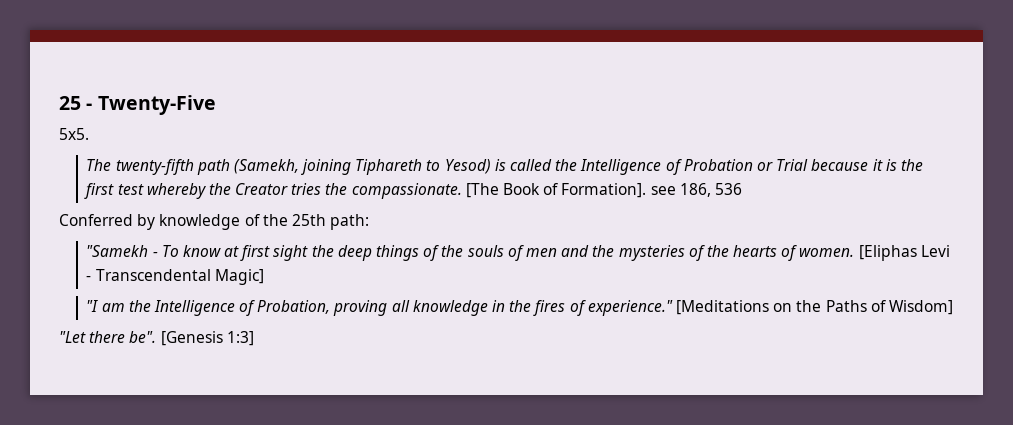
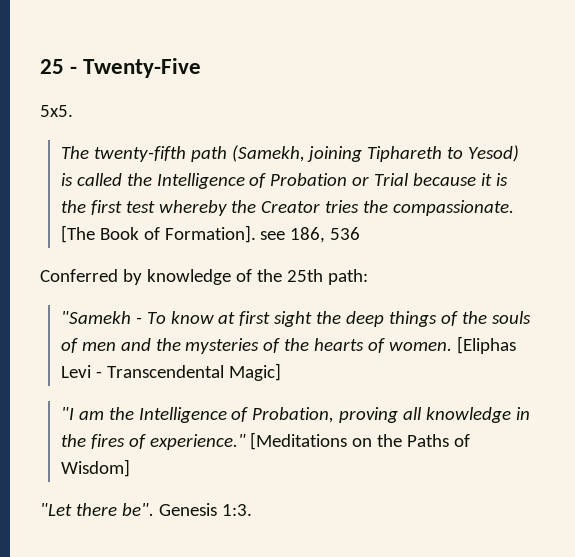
[160,331,254,346] [Genesis 1:3] -> [158,503,252,516] Genesis 1:3.

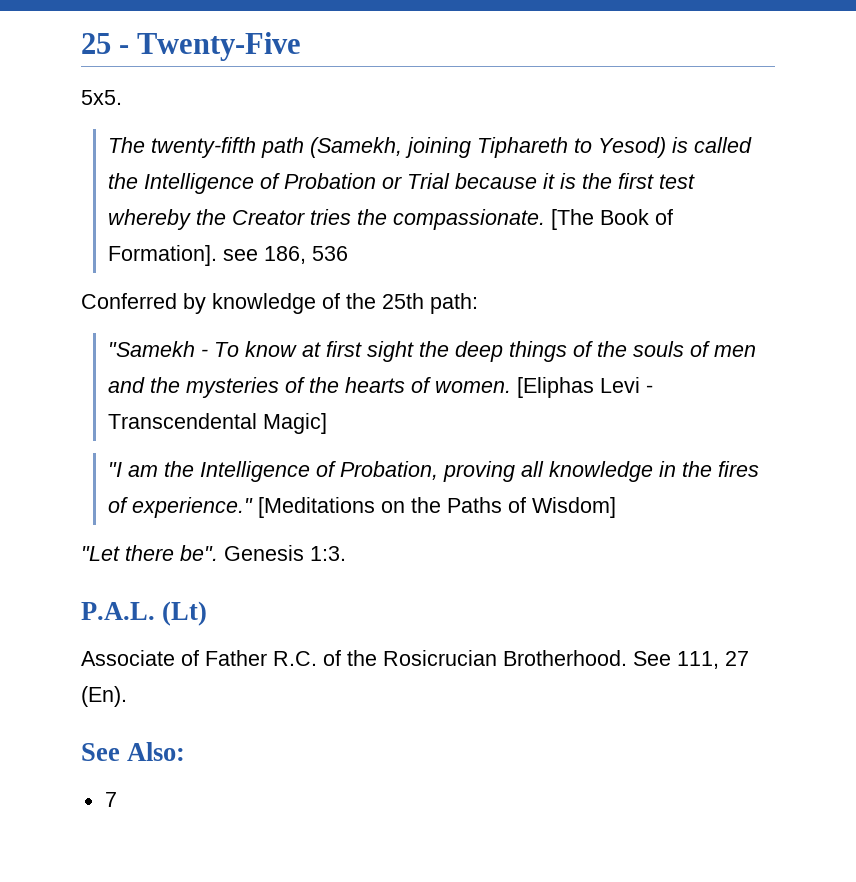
(252, 510) none -> [81,601,208,626] [81,650,749,669] [81,686,127,707] [81,742,186,761] [104,792,117,807] // P.A.L. (Lt) // Associate of Father R.C. of the Rosicrucian Brotherhood. See 111, 27 (En). // See Also: // 7

